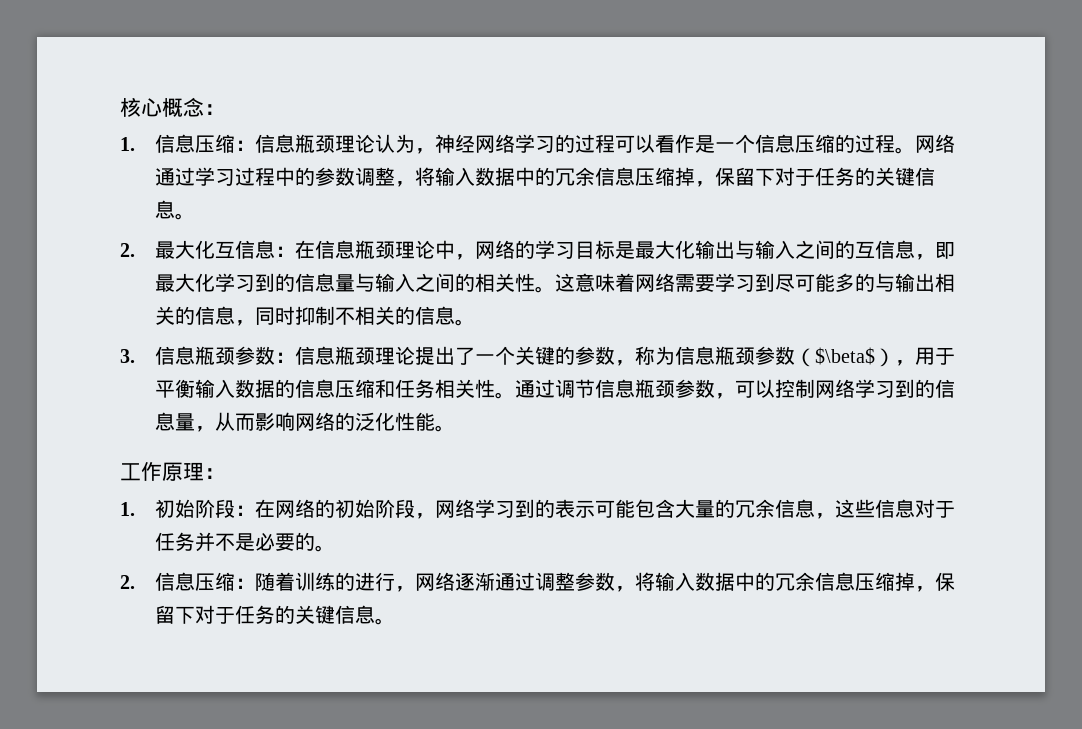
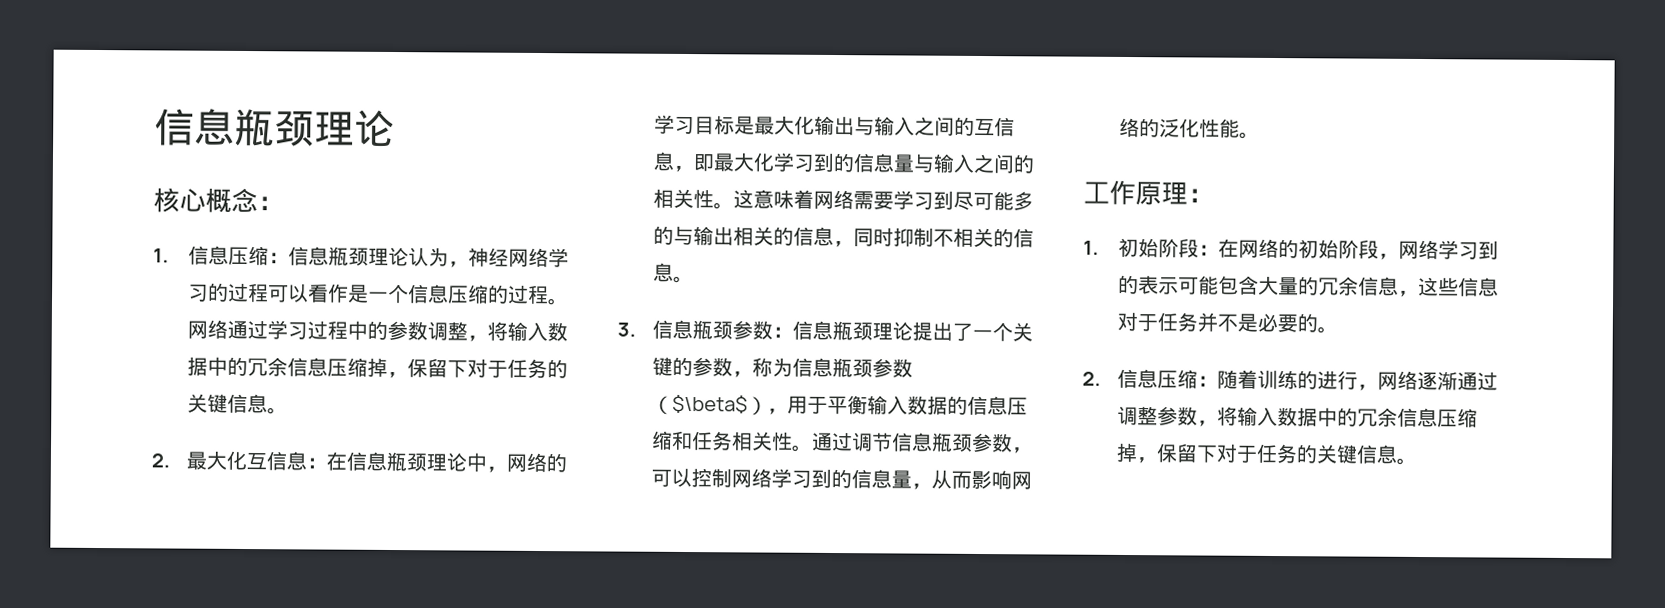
(120, 107) none -> [154,108,395,148] 信息瓶颈理论 //

